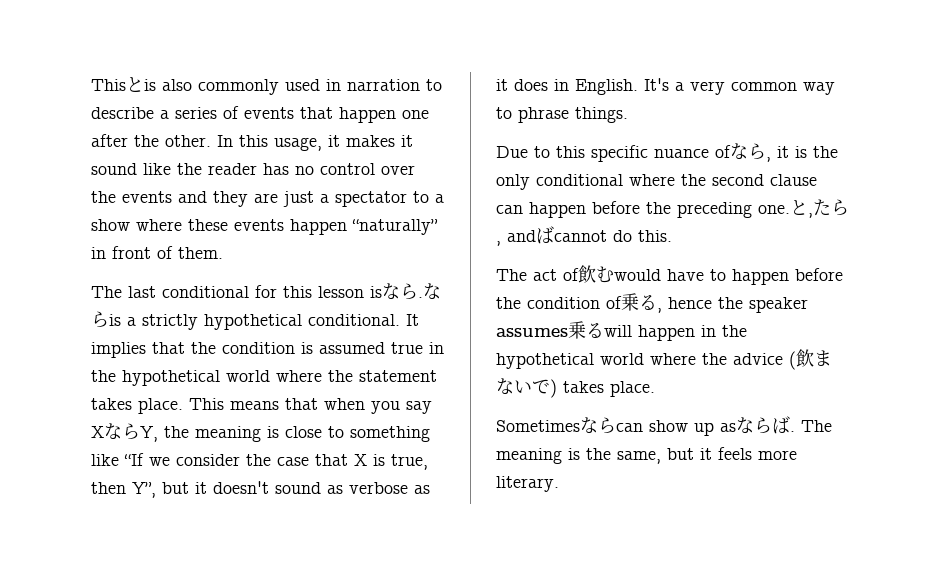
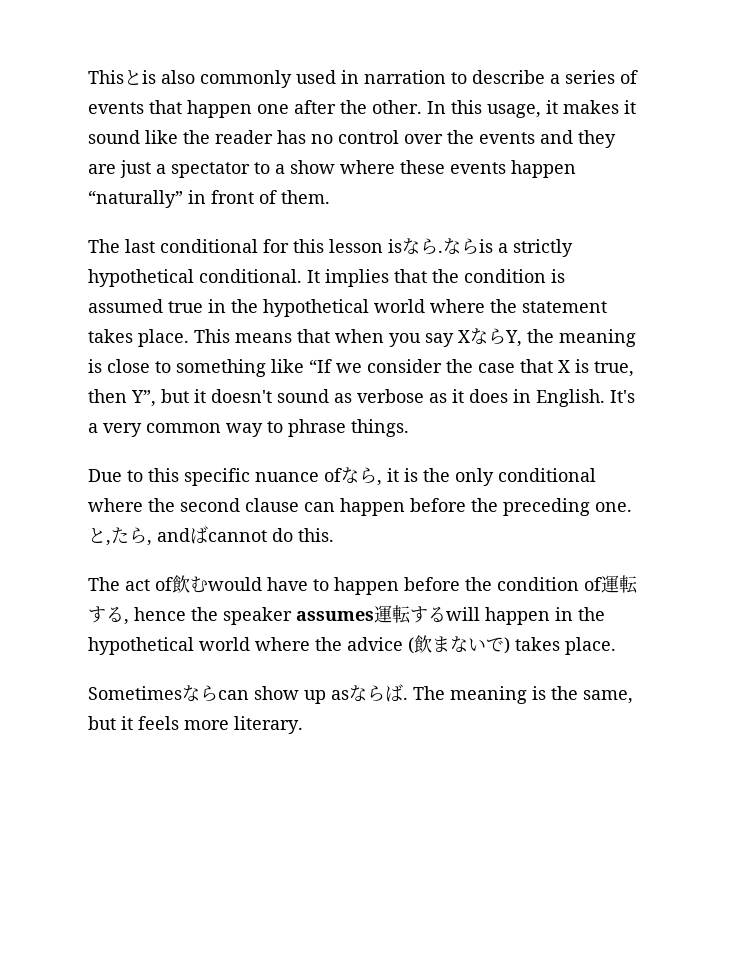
[621,293,639,311] 乗 -> [601,575,638,594] [88,606,106,623] 運転す
[568,321,586,339] 乗 -> [374,605,428,624] 運転す

